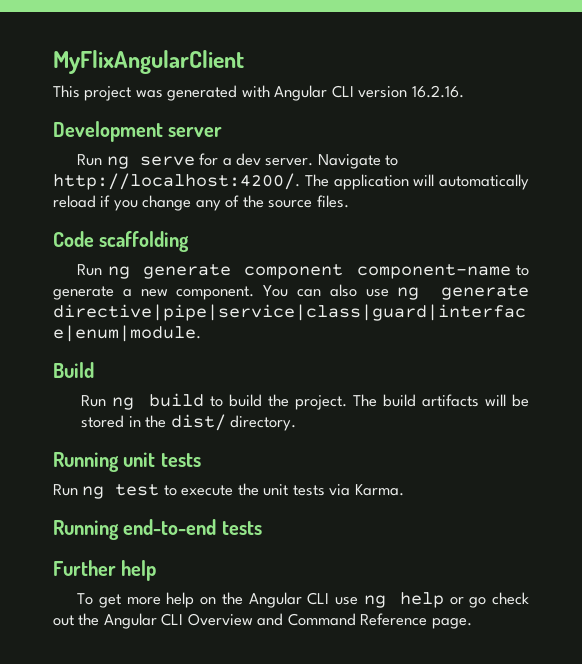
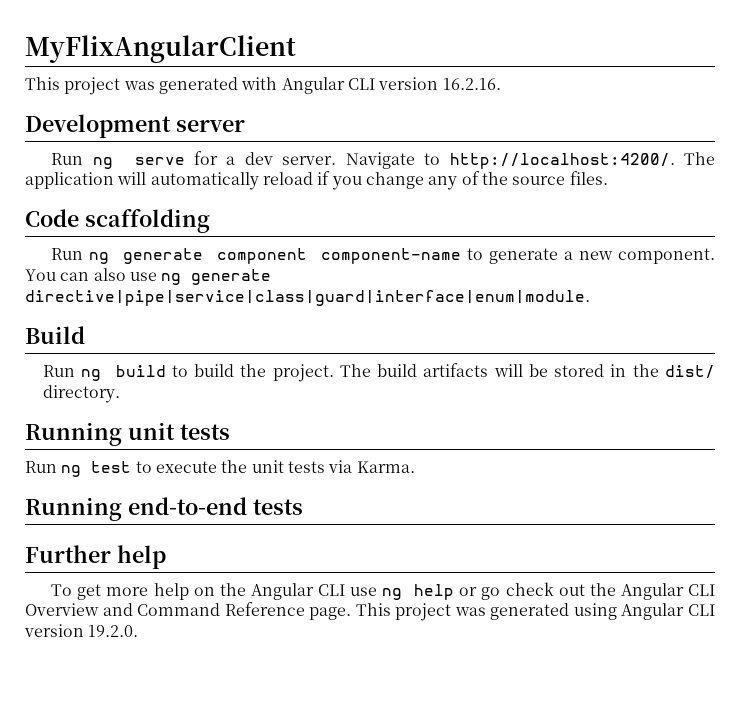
(472, 623) none -> [355,603,715,621] [24,624,139,637] This project was generated using Angular CLI version 19.2.0.

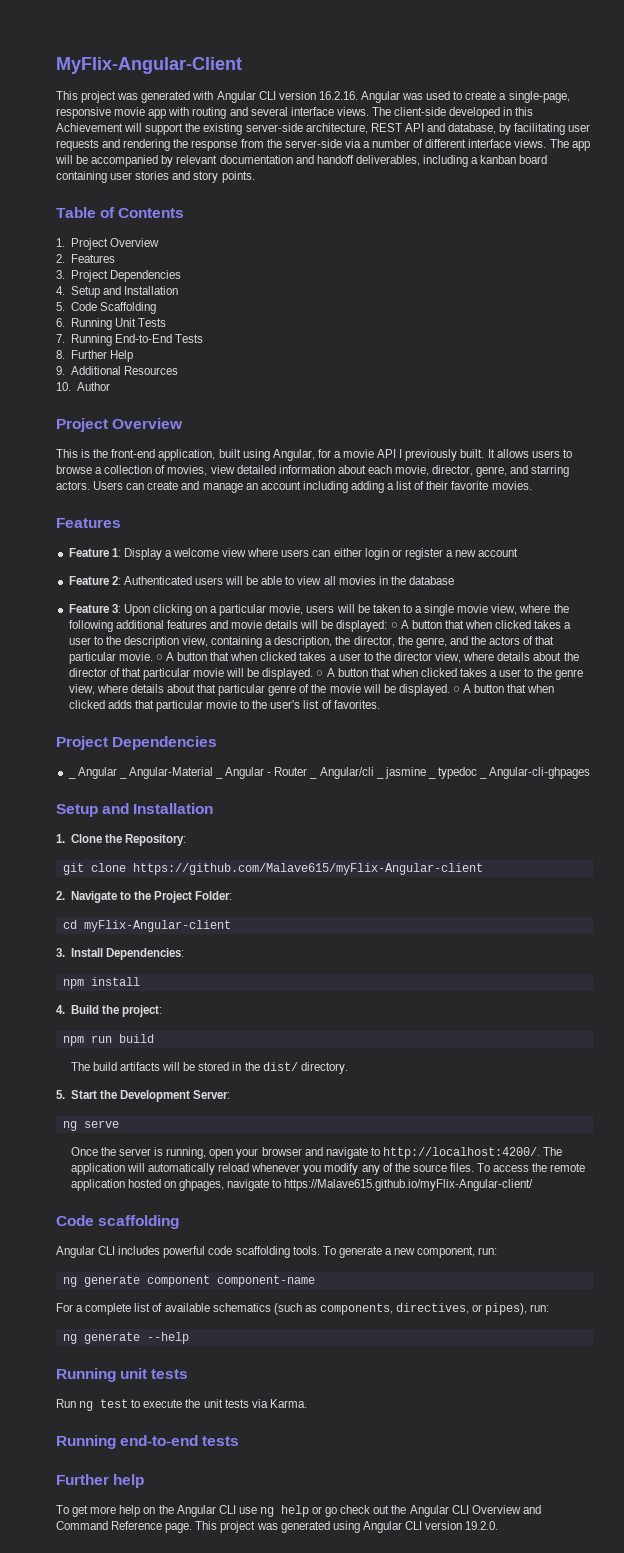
[25,35,296,63] MyFlixAngularClient -> [56,57,242,74] MyFlix-Angular-Client
[25,114,245,138] [51,151,715,169] [25,171,608,190] [25,209,210,233] [51,248,715,264] [25,268,272,285] [25,290,590,306] [25,326,85,344] [42,364,334,382] // Development server // Run ng serve for a dev server. Navigate to http://localhost:4200/. The application will automatically reload if you change any of the source files. // Code scaffolding // Run ng generate component component-name to generate a new component. You can also use ng generate directive|pipe|service|class|guard|interface|enum|module. // Build // Run ng build to build the project. -> [360,91,570,103] [56,107,534,119] [56,123,591,135] [56,139,590,151] [55,155,548,167] [56,171,255,183] [56,207,185,218] [56,238,159,250] [56,254,115,263] [56,270,181,282] [56,286,178,298] [56,302,156,314] [56,318,166,330] [56,334,203,346] [56,350,133,362] [56,366,178,375] [56,382,110,391] [56,418,184,432] [56,449,572,461] [56,465,570,477] [56,481,532,493] [56,518,121,528] [68,548,519,560] [68,576,455,585] [68,604,569,616] [68,620,572,632] [68,636,555,648] [68,652,579,664] [68,668,583,680] [68,684,555,696] [68,700,380,712] [56,736,218,750] [67,767,308,779] [309,767,591,779] [56,803,214,817] [56,834,186,846] [62,863,483,875] [56,891,233,903] [62,920,231,932] [56,948,184,960] [62,977,140,989] [56,1005,162,1017] [62,1034,154,1046] Angular was used to create a single-page, responsive movie app with routing and several interface views. The client-side developed in this Achievement will support the existing server-side architecture, REST API and database, by facilitating user requests and rendering the response from the server-side via a number of different interface views. The app will be accompanied by relevant documentation and handoff deliverables, including a kanban board containing user stories and story points. // Table of Contents // 1. Project Overview // 2. Features // 3. Project Dependencies // 4. Setup and Installation // 5. Code Scaffolding // 6. Running Unit Tests // 7. Running End-to-End Tests // 8. Further Help // 9. Additional Resources // 10. Author // Project Overview // This is the front-end application, built using Angular, for a movie API I previously built. It allows users to browse a collection of movies, view detailed information about each movie, director, genre, and starring actors. Users can create and manage an account including adding a list of their favorite movies. // Features // Feature 1: Display a welcome view where users can either login or register a new account // Feature 2: Authenticated users will be able to view all movies in the database // Feature 3: Upon clicking on a particular movie, users will be taken to a single movie view, where the following additional features and movie details will be displayed: ○ A button that when clicked takes a user to the description view, containing a description, the director, the genre, and the actors of that particular movie. ○ A button that when clicked takes a user to the director view, where details about the director of that particular movie will be displayed. ○ A button that when clicked takes a user to the genre view, where details about that particular genre of the movie will be displayed. ○ A button that when clicked adds that particular movie to the user's list of favorites. // Project Dependencies // _ Angular _ Angular-Material _ Angular - Router _ Angular/cli _ jasmine _ typedoc _ Angular-cli-ghpages // Setup and Installation // 1. Clone the Repository: // git clone https://github.com/Malave615/myFlix-Angular-client // 2. Navigate to the Project Folder: // cd myFlix-Angular-client // 3. Install Dependencies: // npm install // 4. Build the project: // npm run build //
(120, 394) none -> [56,1090,231,1102] [62,1120,119,1131] [70,1147,563,1159] [70,1163,586,1175] [70,1179,534,1191] [56,1215,180,1229] [56,1246,498,1258] [62,1275,315,1287] [56,1303,550,1315] [62,1332,189,1344] // 5. Start the Development Server: // ng serve // Once the server is running, open your browser and navigate to http://localhost:4200/. The application will automatically reload whenever you modify any of the source files. To access the remote application hosted on ghpages, navigate to https://Malave615.github.io/myFlix-Angular-client/ // Code scaffolding // Angular CLI includes powerful code scaffolding tools. To generate a new component, run: // ng generate component component-name // For a complete list of available schematics (such as components, directives, or pipes), run: // ng generate --help

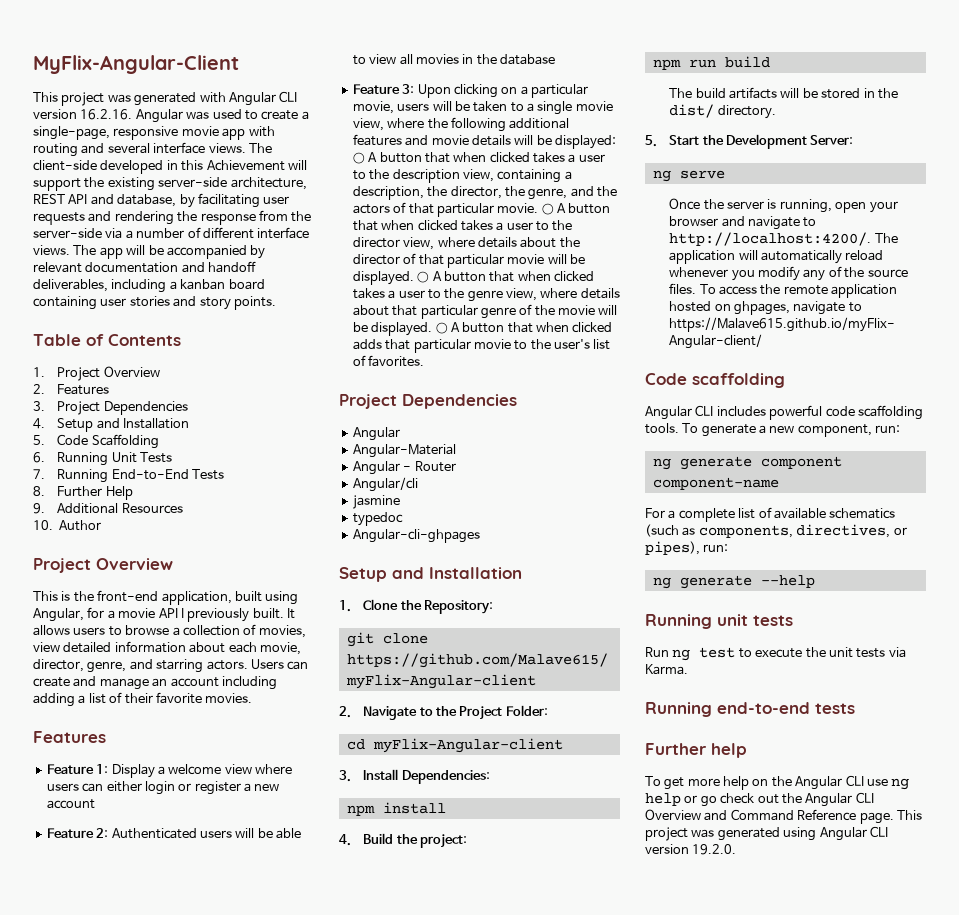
[67,767,127,779] _ Angular _ -> [352,427,400,441] Angular //
[215,776,224,779] _ -> (456, 451) //
[309,776,318,779] _ -> (456, 466) //
[375,776,384,779] _ -> (418, 484) //
[427,776,436,779] _ -> (400, 502) //
[479,776,488,779] _ -> (403, 519) //

